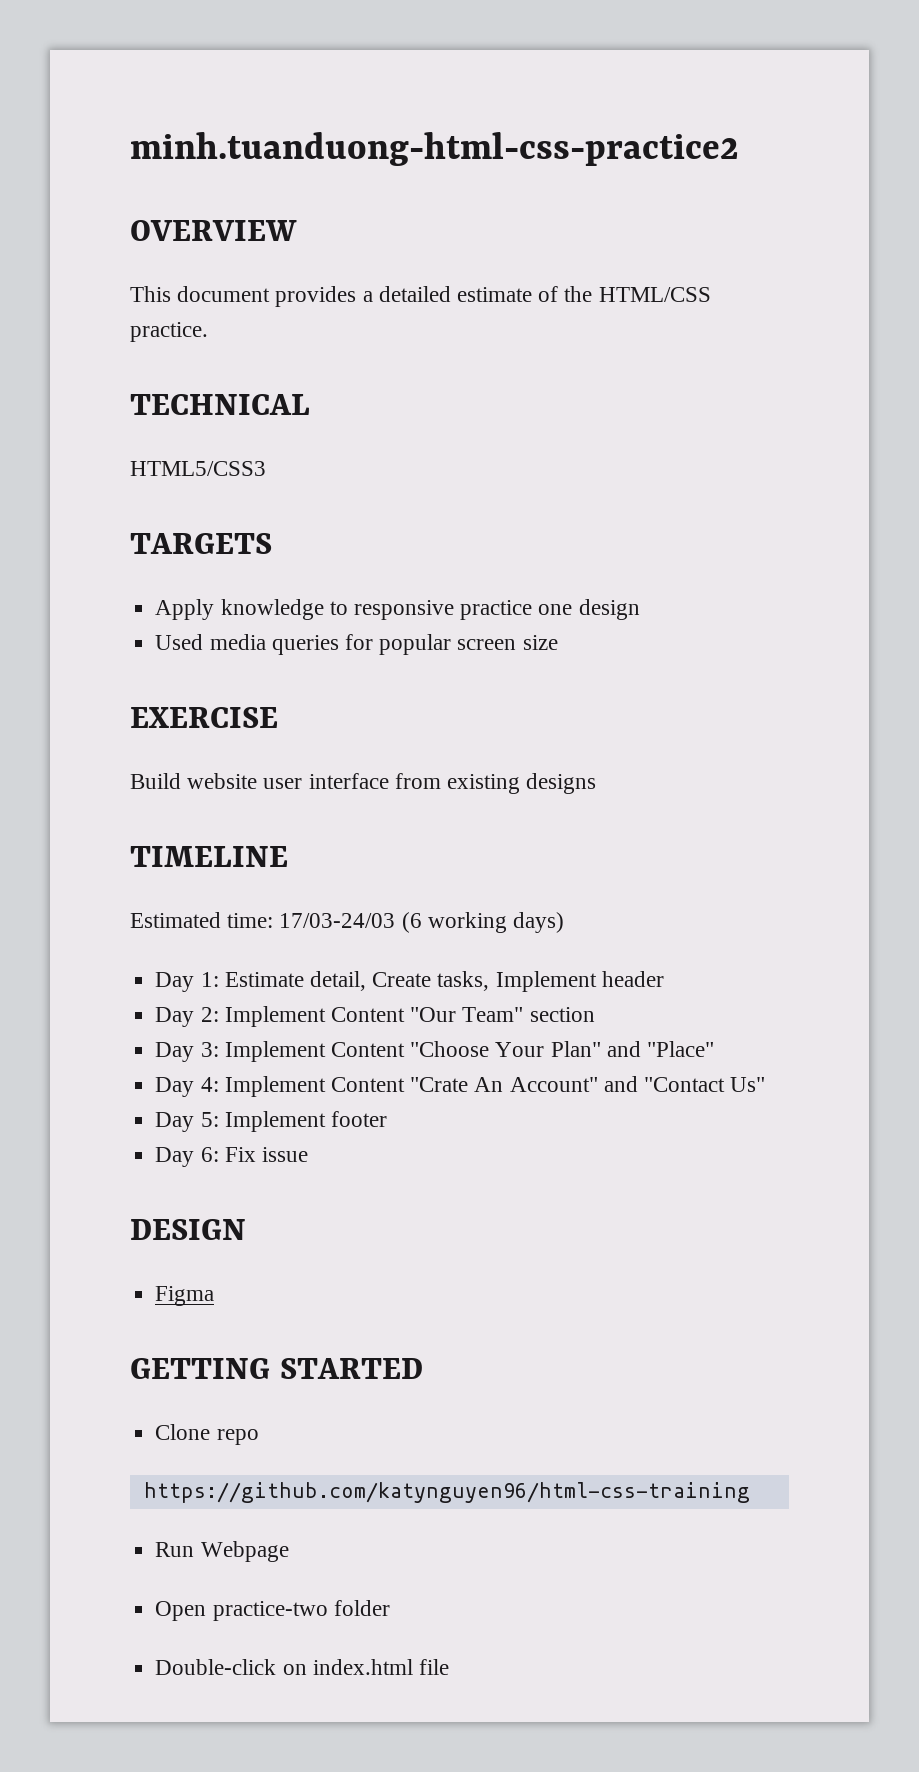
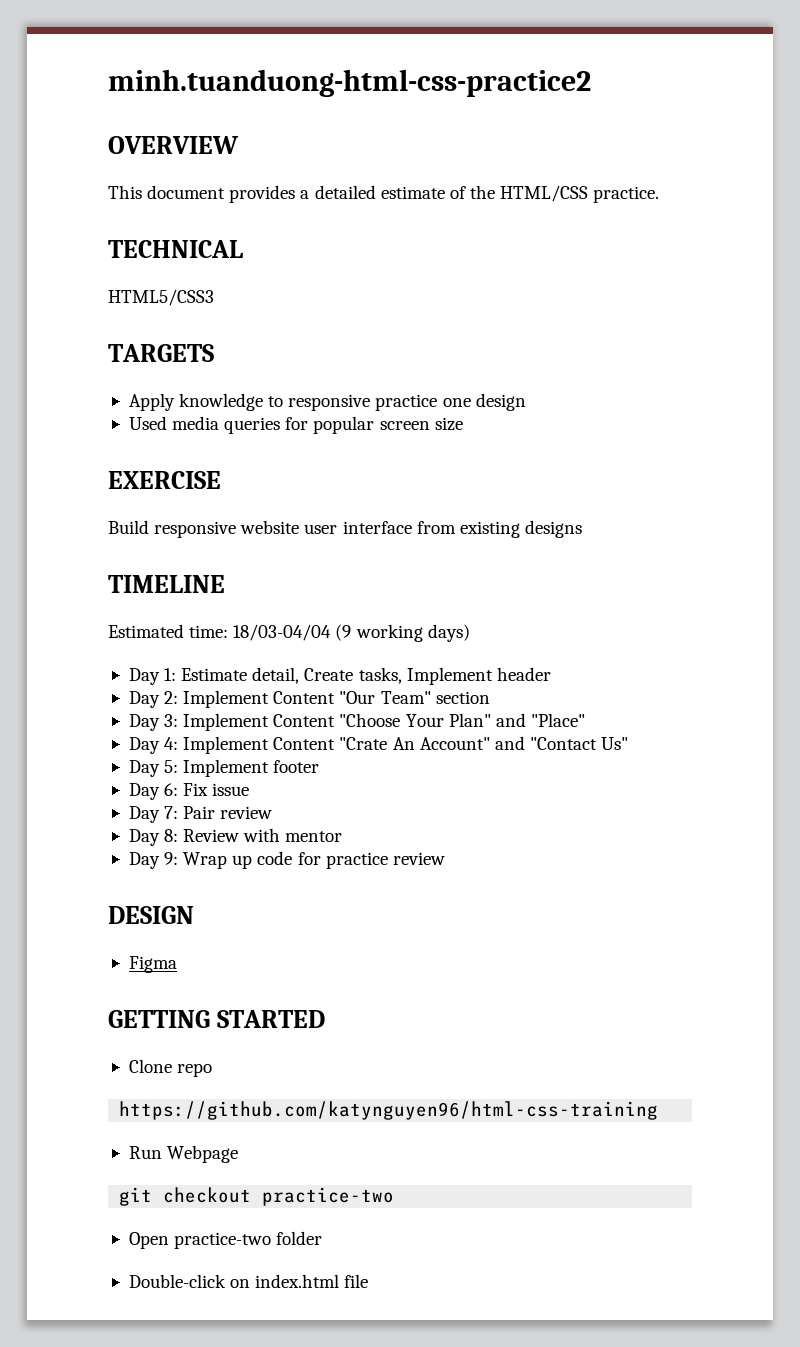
(181, 781) none -> [154,521,237,538] responsive
[279,912,422,933] 17/03-24/03 (6 -> [233,624,352,641] 18/03-04/04 (9
(308, 1154) none -> [128,806,273,823] [128,828,343,846] [128,851,445,869] // Day 7: Pair review // Day 8: Review with mentor // Day 9: Wrap up code for practice review
(289, 1551) none -> [119,1187,395,1206] // git checkout practice-two

